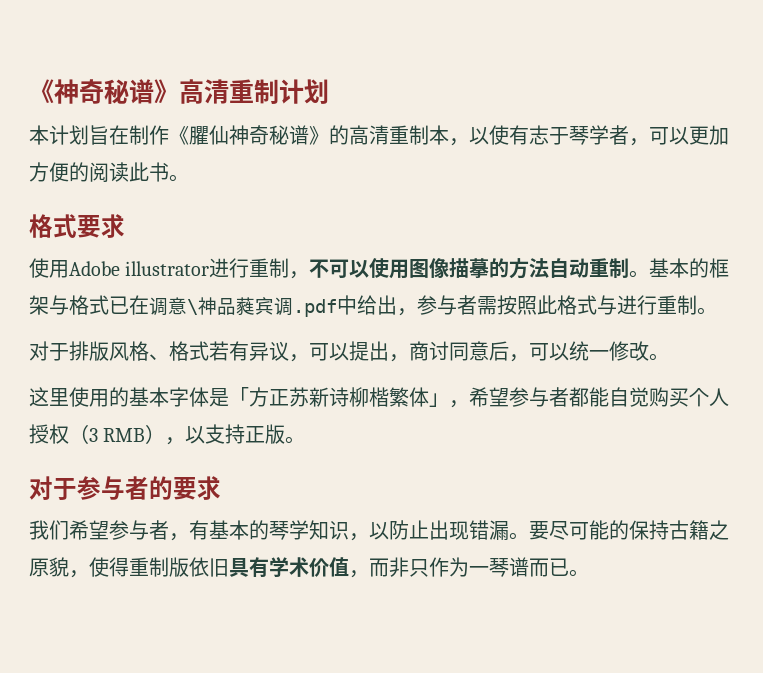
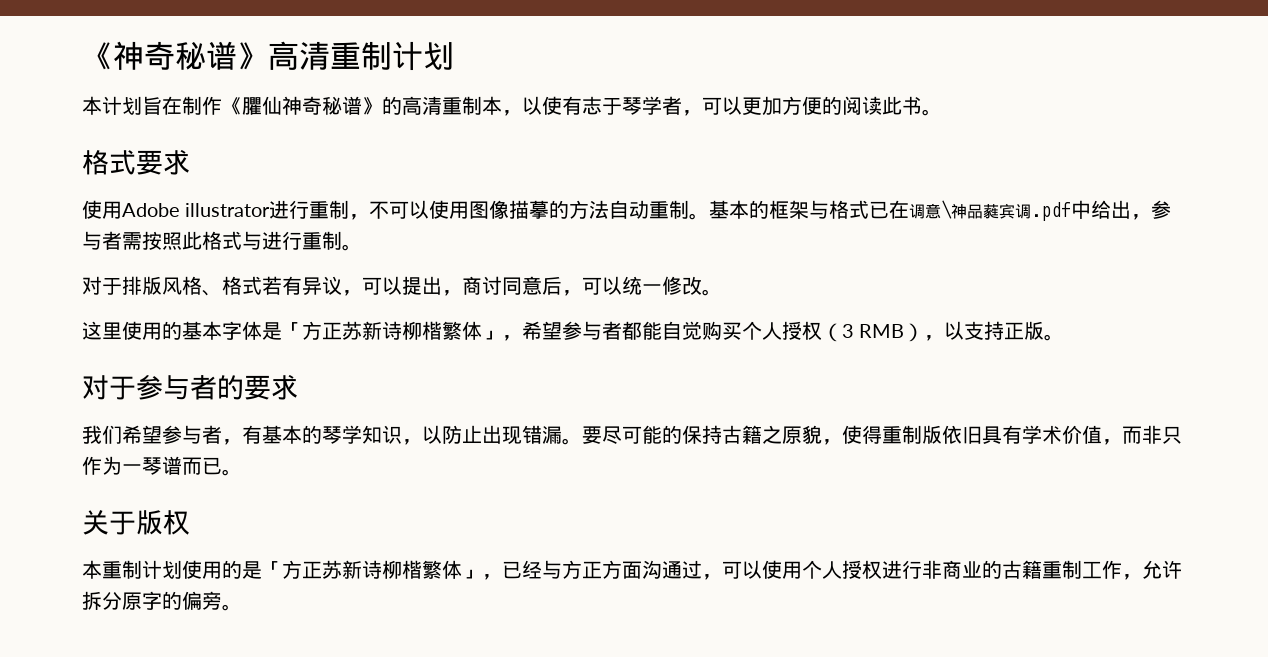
(589, 573) none -> [82,510,190,535] [82,560,1182,580] [82,591,242,611] // 关于版权 // 本重制计划使用的是「方正苏新诗柳楷繁体」，已经与方正方面沟通过，可以使用个人授权进行非商业的古籍重制工作，允许拆分原字的偏旁。

